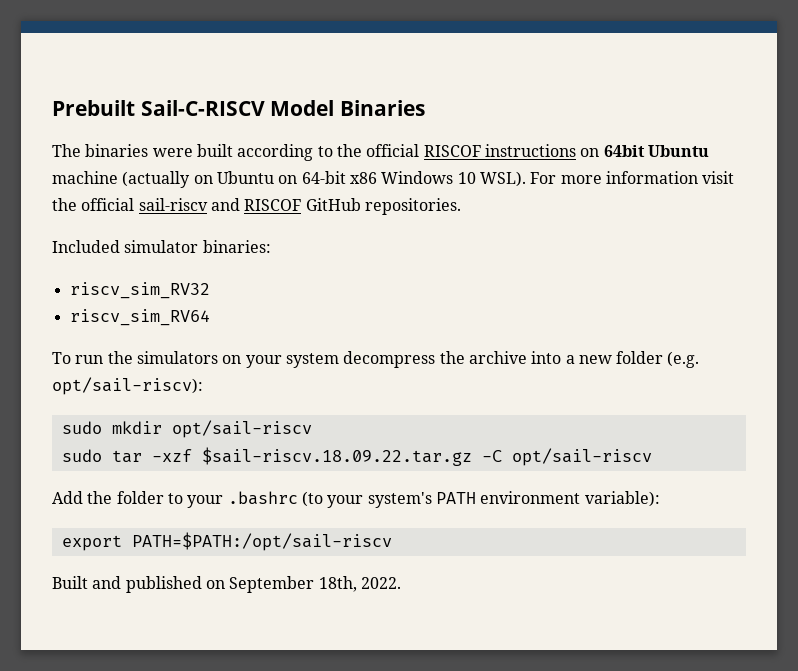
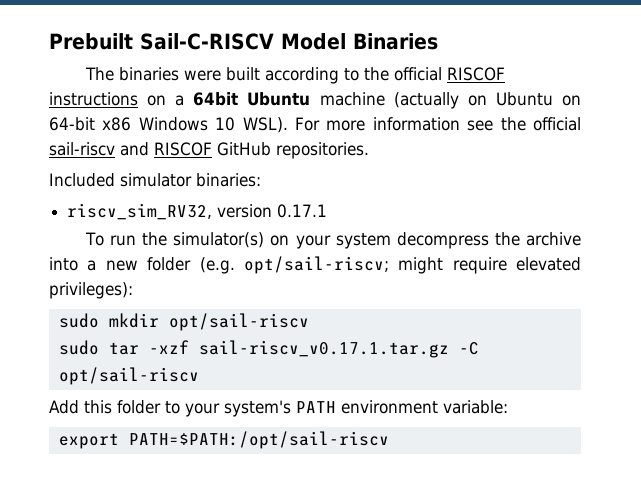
(600, 152) none -> [175,95,185,106] a
[702,171,735,184] visit -> [467,120,494,131] see
[69,282,210,299] [69,309,210,326] riscv_sim_RV32 // riscv_sim_RV64 -> [67,203,328,220] riscv_sim_RV32, version 0.17.1
[136,351,218,364] simulators -> [173,232,265,248] simulator(s)
[52,377,203,395] opt/sail-riscv): -> [243,256,581,274] [49,282,133,299] opt/sail-riscv; might require elevated privileges):
[201,447,472,466] $sail-riscv.18.09.22.tar.gz -> [198,340,449,358] sail-riscv_v0.17.1.tar.gz
[87,491,113,504] the -> [84,400,112,414] this
[227,491,364,508] .bashrc (to your -> (220, 410) none
[584,491,660,507] variable): -> [443,400,508,414] variable:
[52,576,401,593] // Built and published on September 18th, 2022. -> (389, 440) none

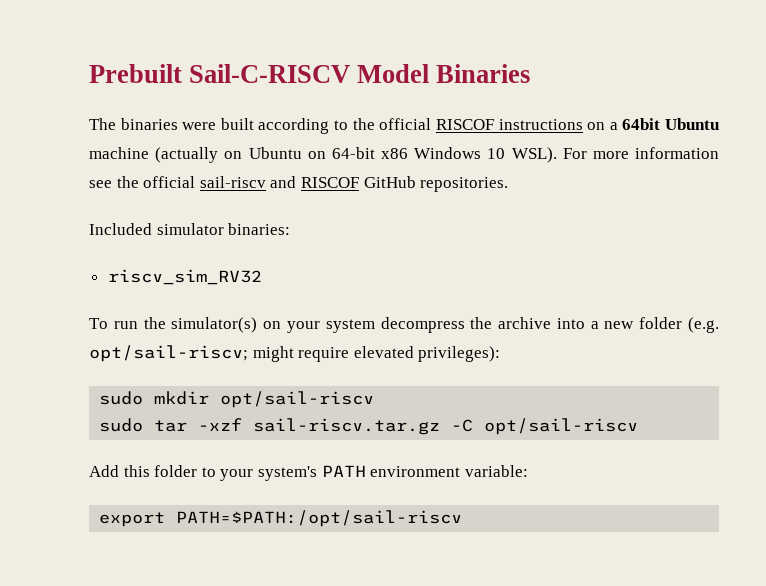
[67,203,328,220] riscv_sim_RV32, version 0.17.1 -> [107,269,262,285] riscv_sim_RV32
[198,340,449,358] sail-riscv_v0.17.1.tar.gz -> [253,418,441,435] sail-riscv.tar.gz

